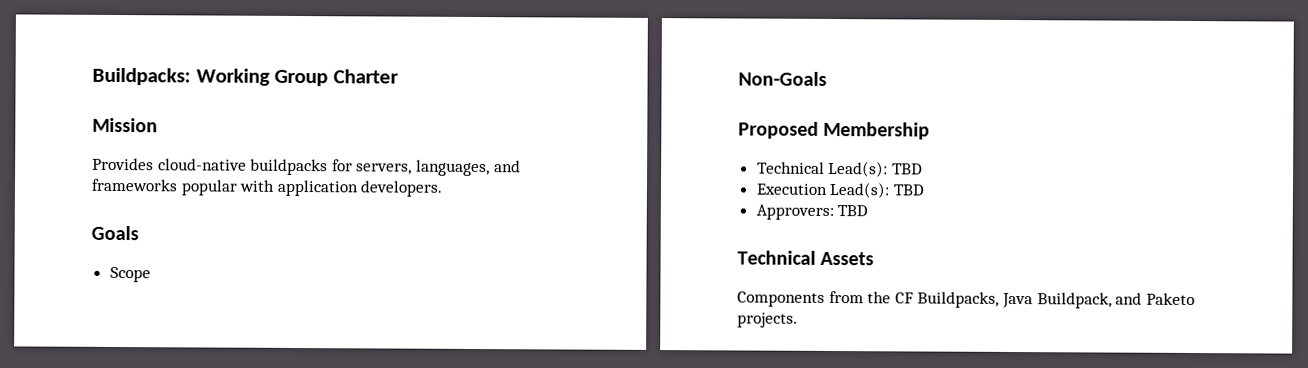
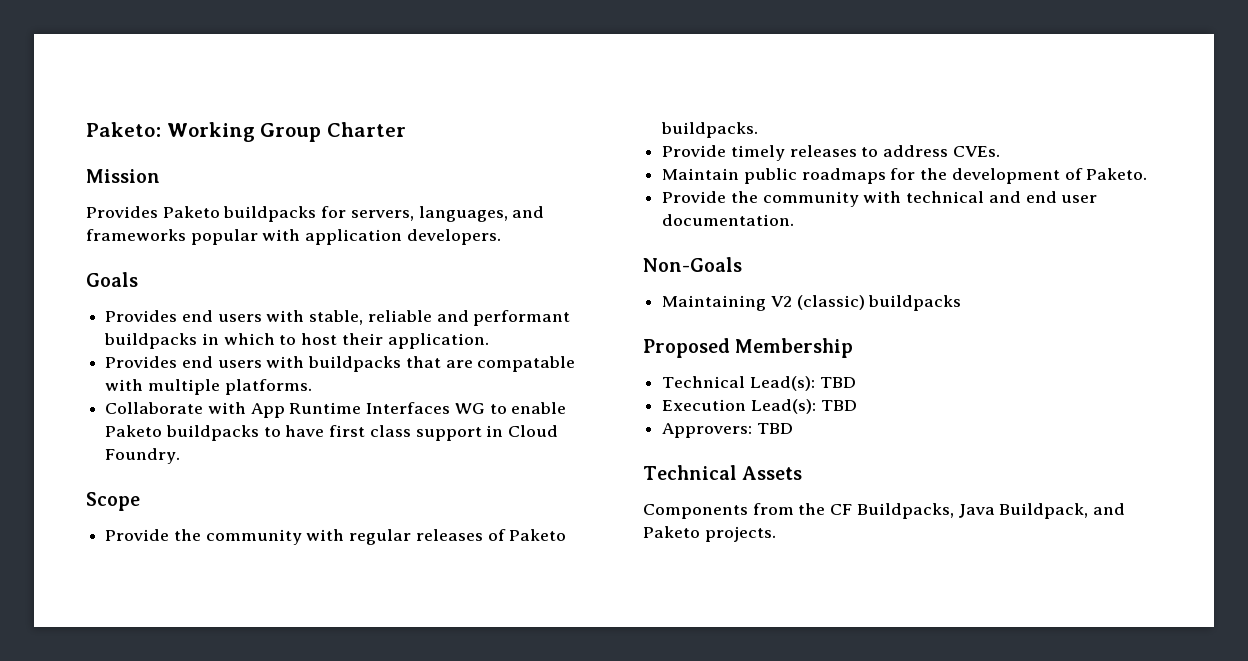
[92,67,191,86] Buildpacks: -> [86,122,161,137] Paketo:
[157,158,247,171] cloud-native -> [162,206,220,218] Paketo
[109,266,151,283] [738,71,827,86] Scope // Non-Goals -> [105,310,571,326] [104,333,489,349] [105,356,576,372] [105,379,312,395] [105,402,567,418] [105,425,559,441] [105,448,181,464] [86,492,140,511] [105,529,567,545] [661,122,759,138] [662,145,1000,161] [662,168,1148,184] [662,191,1098,207] [662,214,795,226] [643,257,742,272] [662,295,962,311] Provides end users with stable, reliable and performant buildpacks in which to host their application. // Provides end users with buildpacks that are compatable with multiple platforms. // Collaborate with App Runtime Interfaces WG to enable Paketo buildpacks to have first class support in Cloud Foundry. // Scope // Provide the community with regular releases of Paketo buildpacks. // Provide timely releases to address CVEs. // Maintain public roadmaps for the development of Paketo. // Provide the community with technical and end user documentation. // Non-Goals // Maintaining V2 (classic) buildpacks

